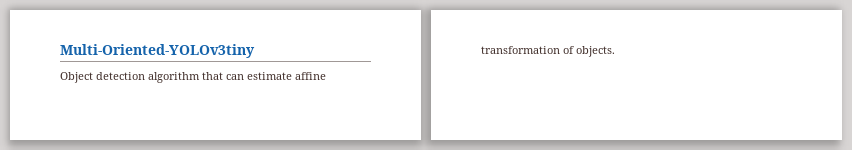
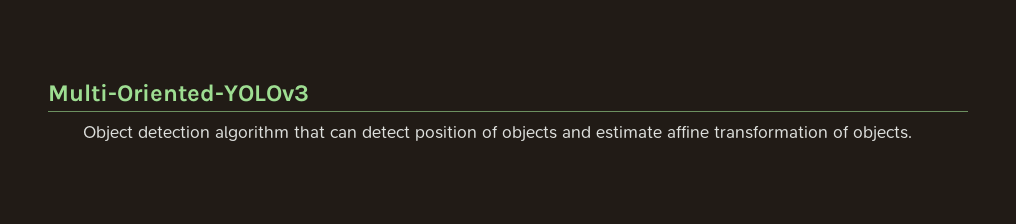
[60,44,255,58] Multi-Oriented-YOLOv3tiny -> [48,83,309,102] Multi-Oriented-YOLOv3
(244, 77) none -> [361,125,591,142] detect position of objects and

